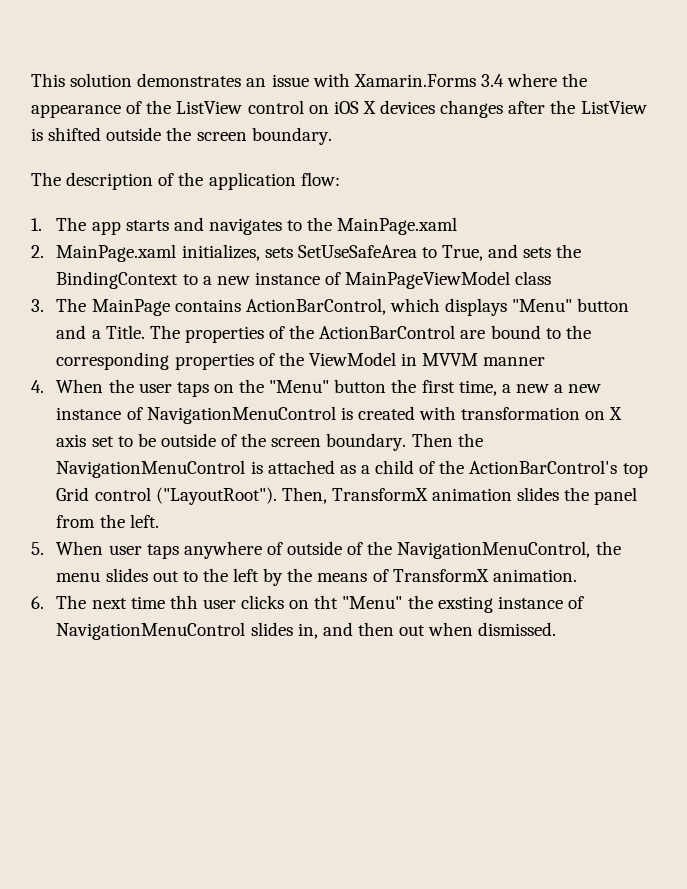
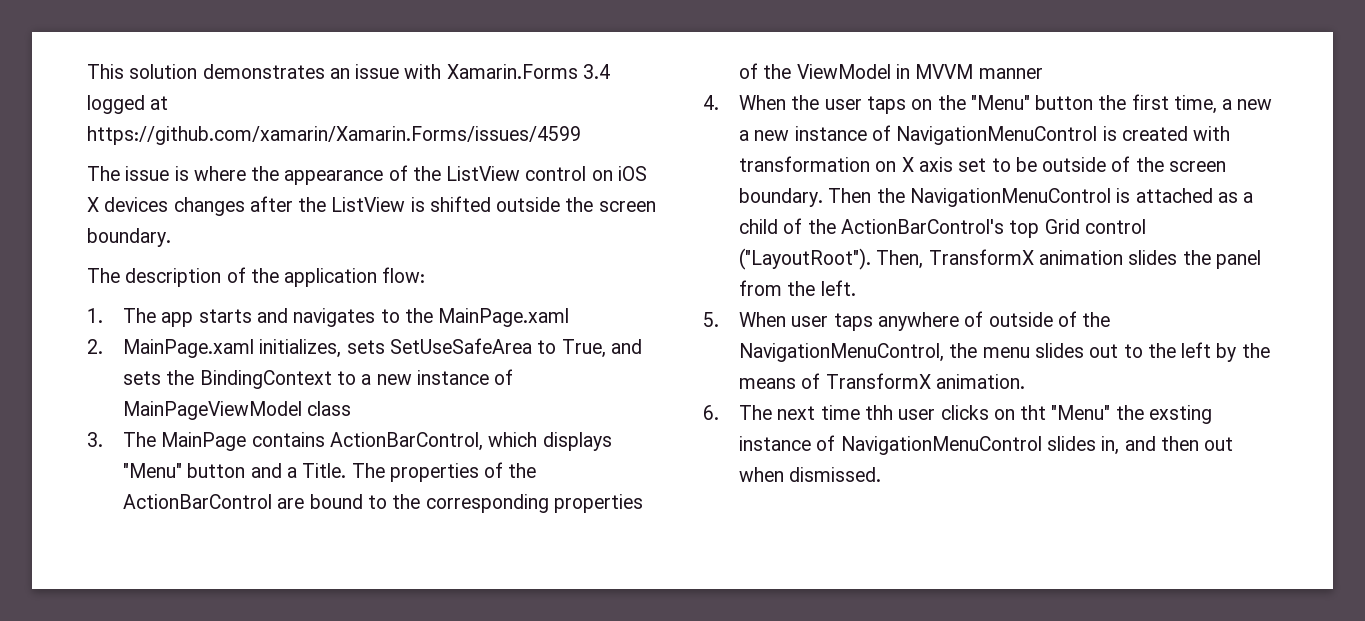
(504, 80) none -> [87,95,169,114] [87,126,581,145] [87,166,189,181] logged at https://github.com/xamarin/Xamarin.Forms/issues/4599 // The issue is

